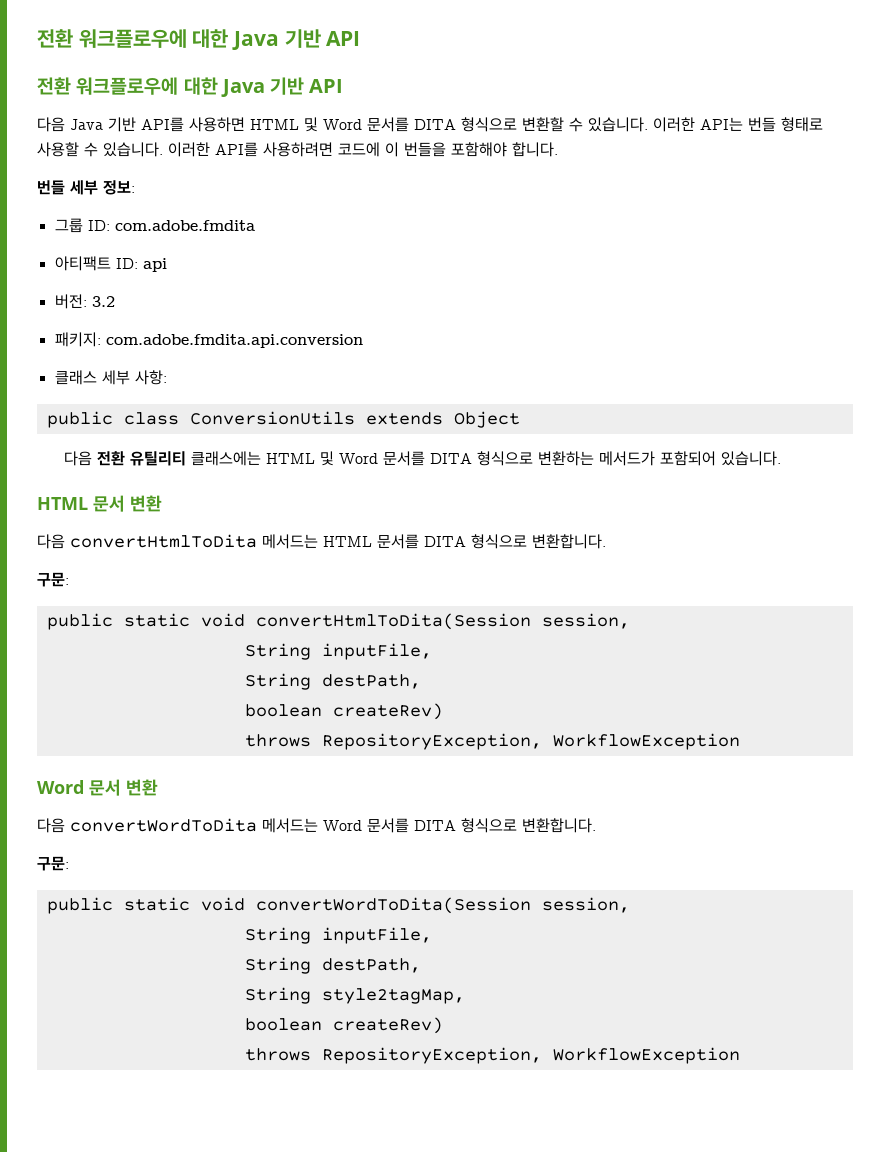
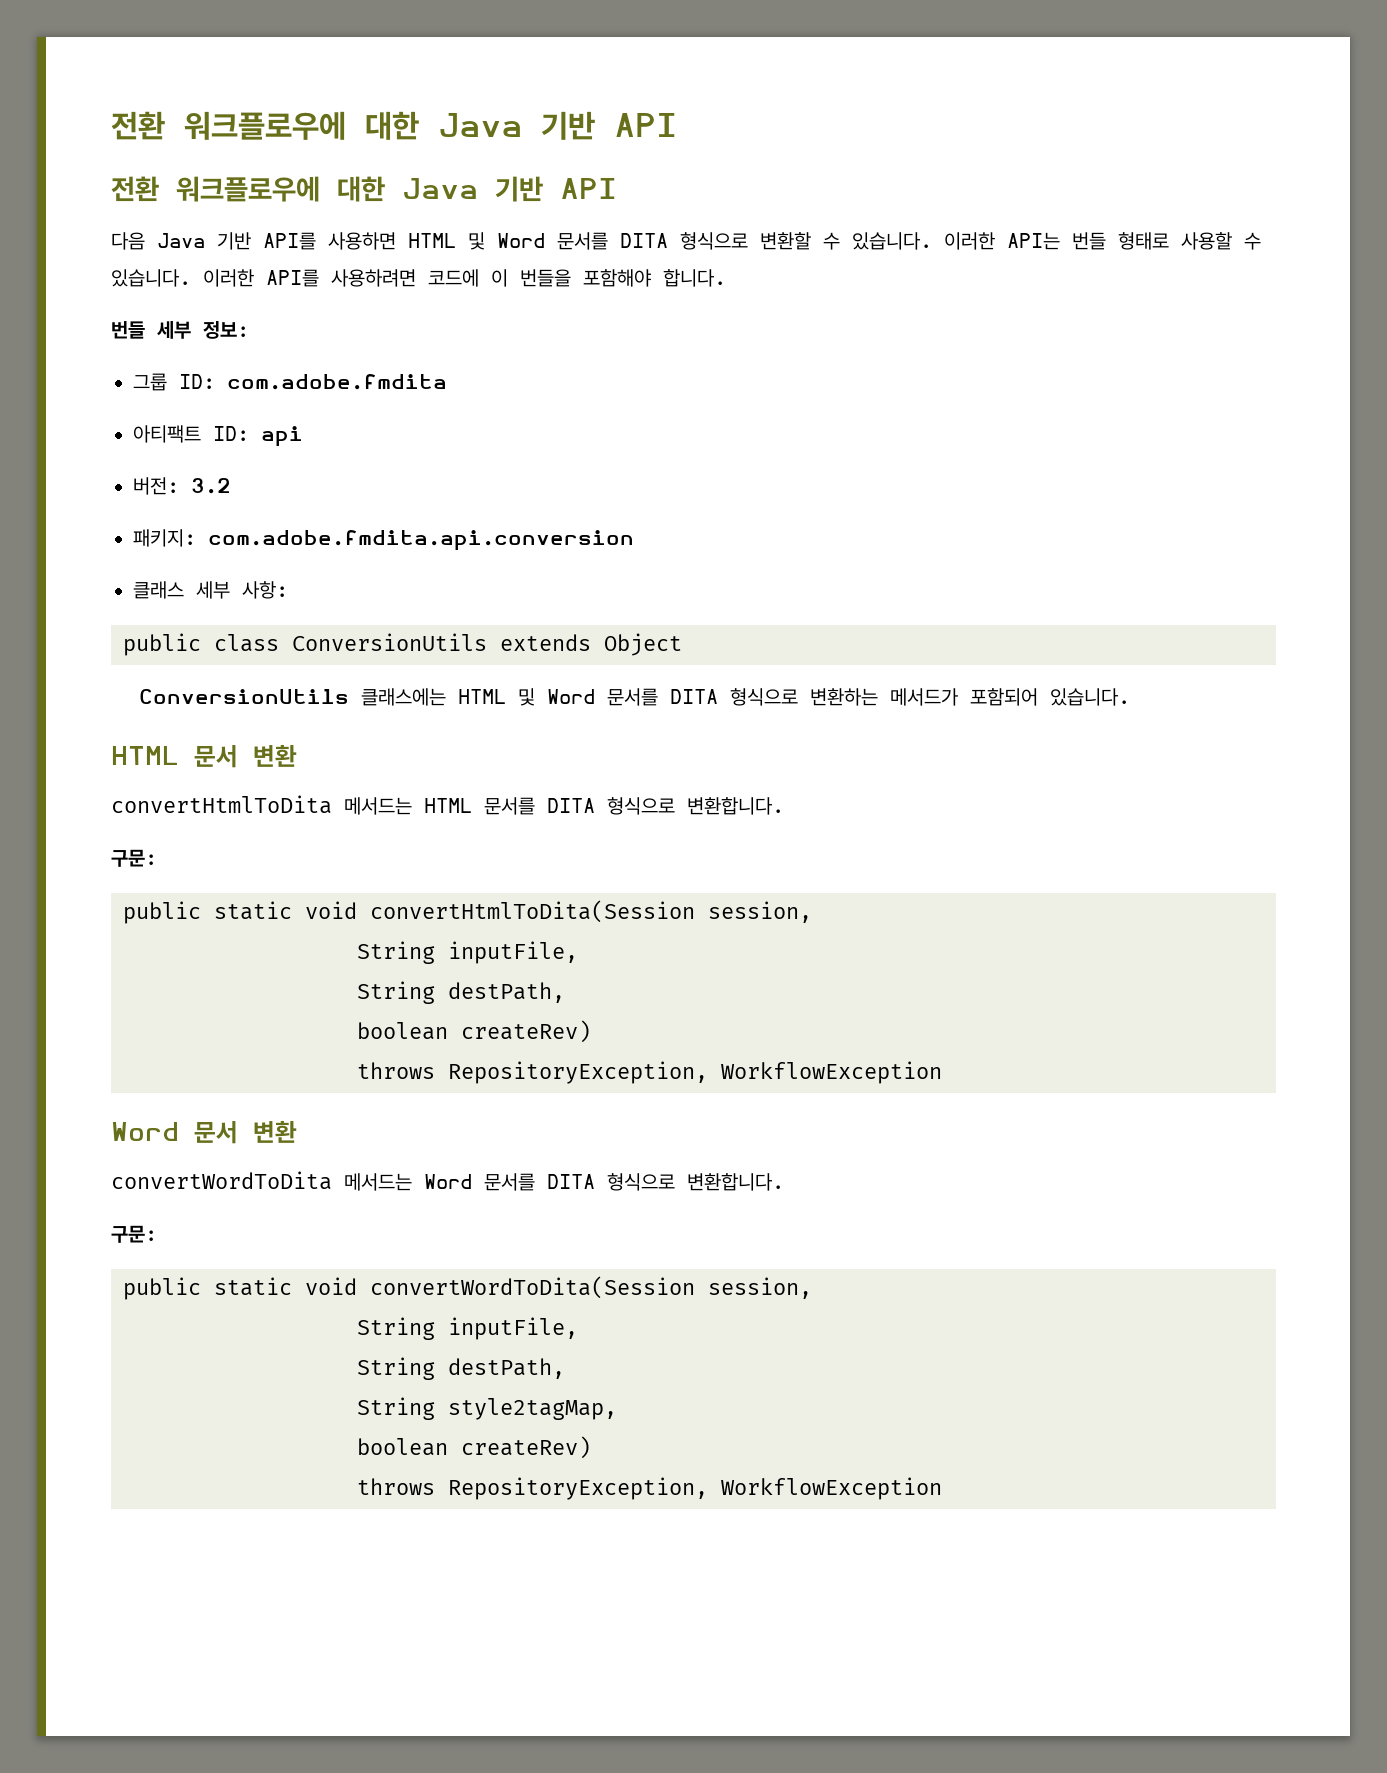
[63,451,186,466] 다음 전환 유틸리티 -> [139,689,350,704] ConversionUtils
[37,534,65,549] 다음 -> (297, 755) none
[37,818,65,833] 다음 -> (297, 1131) none

